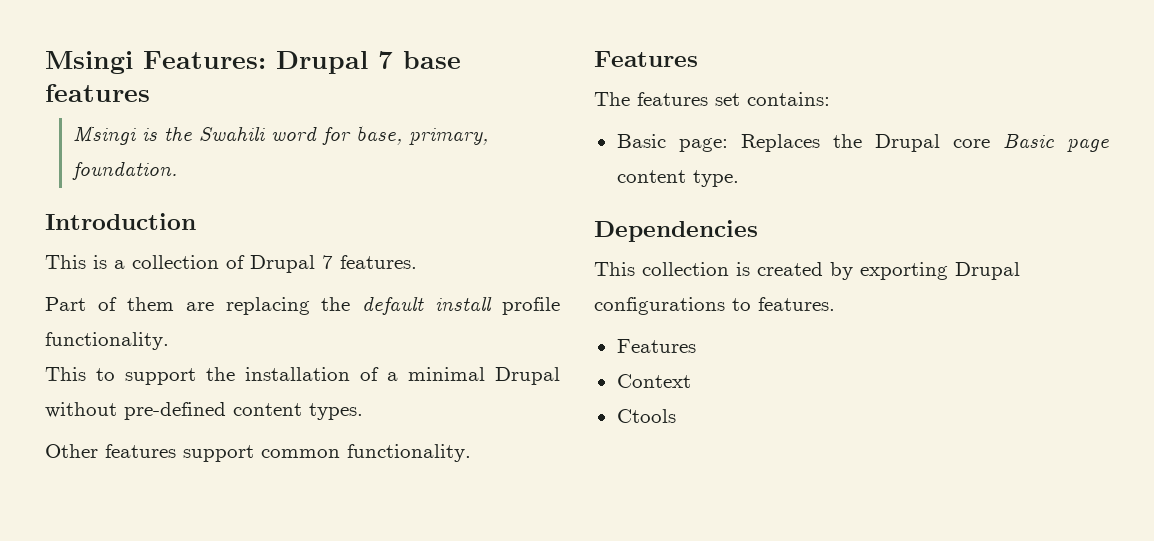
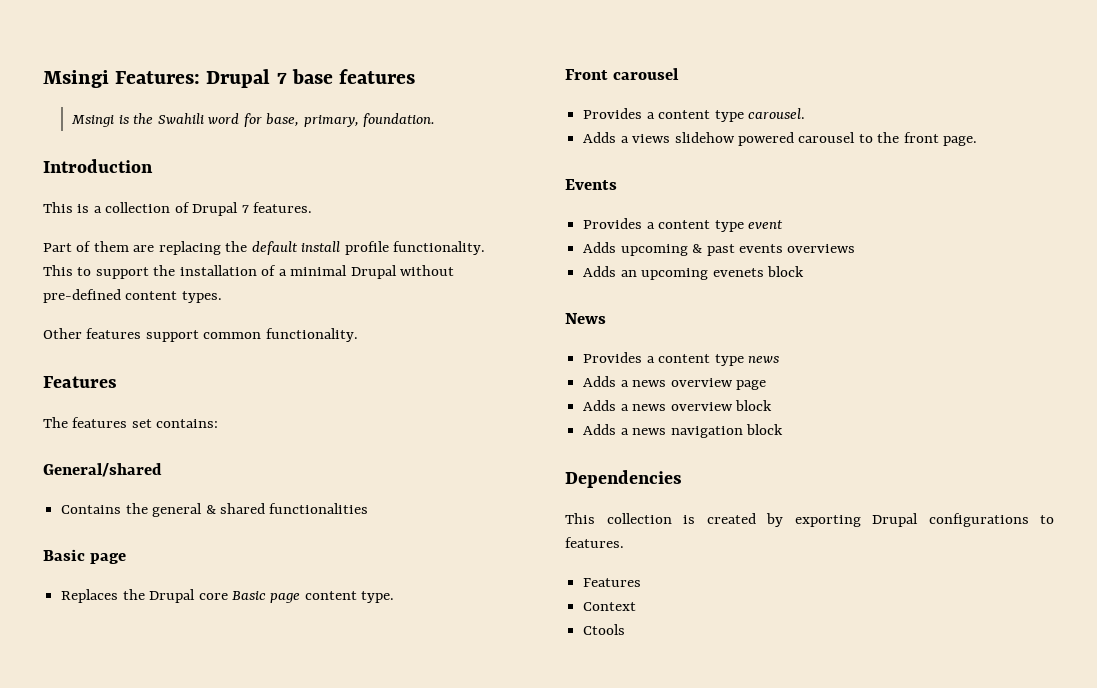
[616,134,728,152] // Basic page: -> [43,463,162,477] [61,503,369,517] [43,549,126,564] // General/shared // Contains the general & shared functionalities // Basic page //
(739, 178) none -> [565,68,679,80] [583,108,805,122] [583,132,978,146] [565,179,617,190] [583,218,783,232] [583,242,856,256] [583,266,804,280] [565,313,606,324] [583,352,779,366] [583,376,766,390] [583,400,772,411] [583,424,783,438] // Front carousel // Provides a content type carousel. // Adds a views slidehow powered carousel to the front page. // Events // Provides a content type event // Adds upcoming & past events overviews // Adds an upcoming evenets block // News // Provides a content type news // Adds a news overview page // Adds a news overview block // Adds a news navigation block

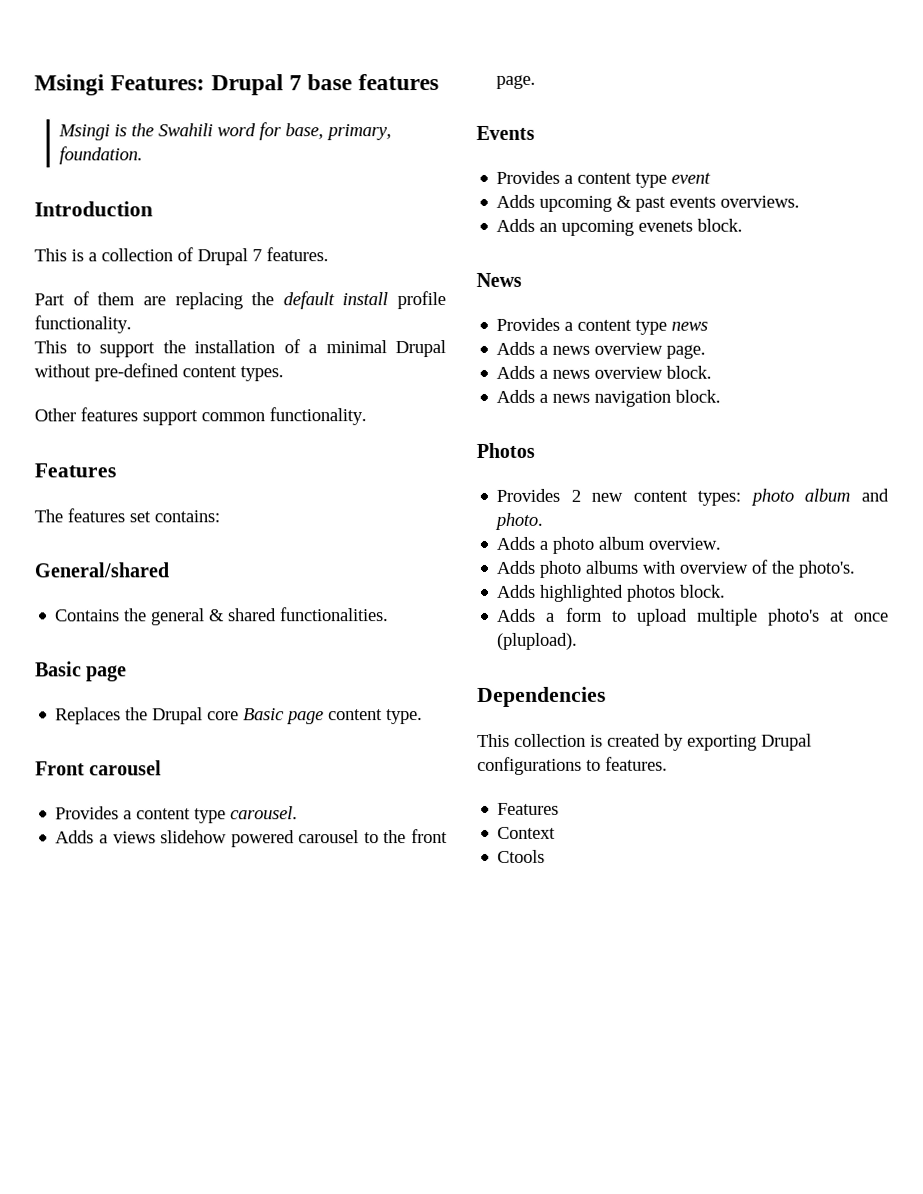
[269,503,369,514] functionalities -> [280,607,390,622] functionalities.
[787,244,856,253] overviews -> [720,195,801,208] overviews.
[766,266,804,277] block -> [697,218,744,232] block.
[735,380,766,390] [583,400,772,411] page // Adds a news overview block -> [666,344,707,359] [496,365,713,379] page. // Adds a news overview block.
[745,424,783,435] block -> [675,389,722,403] [476,442,535,458] [496,488,889,506] [494,512,544,530] [496,536,722,554] [496,559,856,578] [496,584,727,602] [497,607,889,626] [497,632,579,650] block. // Photos // Provides 2 new content types: photo album and photo. // Adds a photo album overview. // Adds photo albums with overview of the photo's. // Adds highlighted photos block. // Adds a form to upload multiple photo's at once (plupload).

